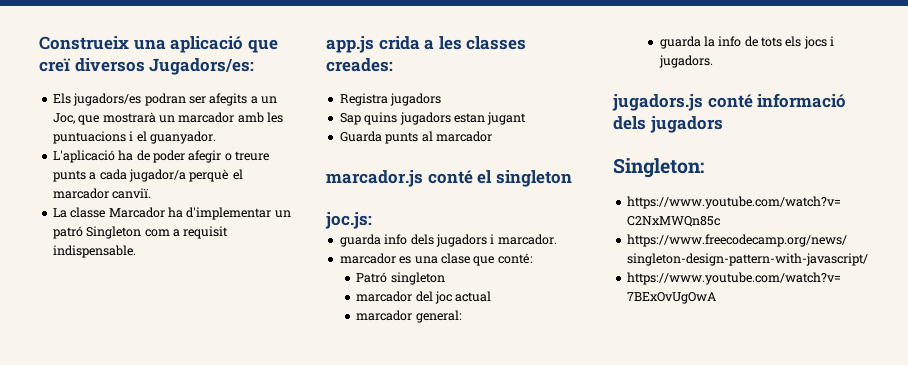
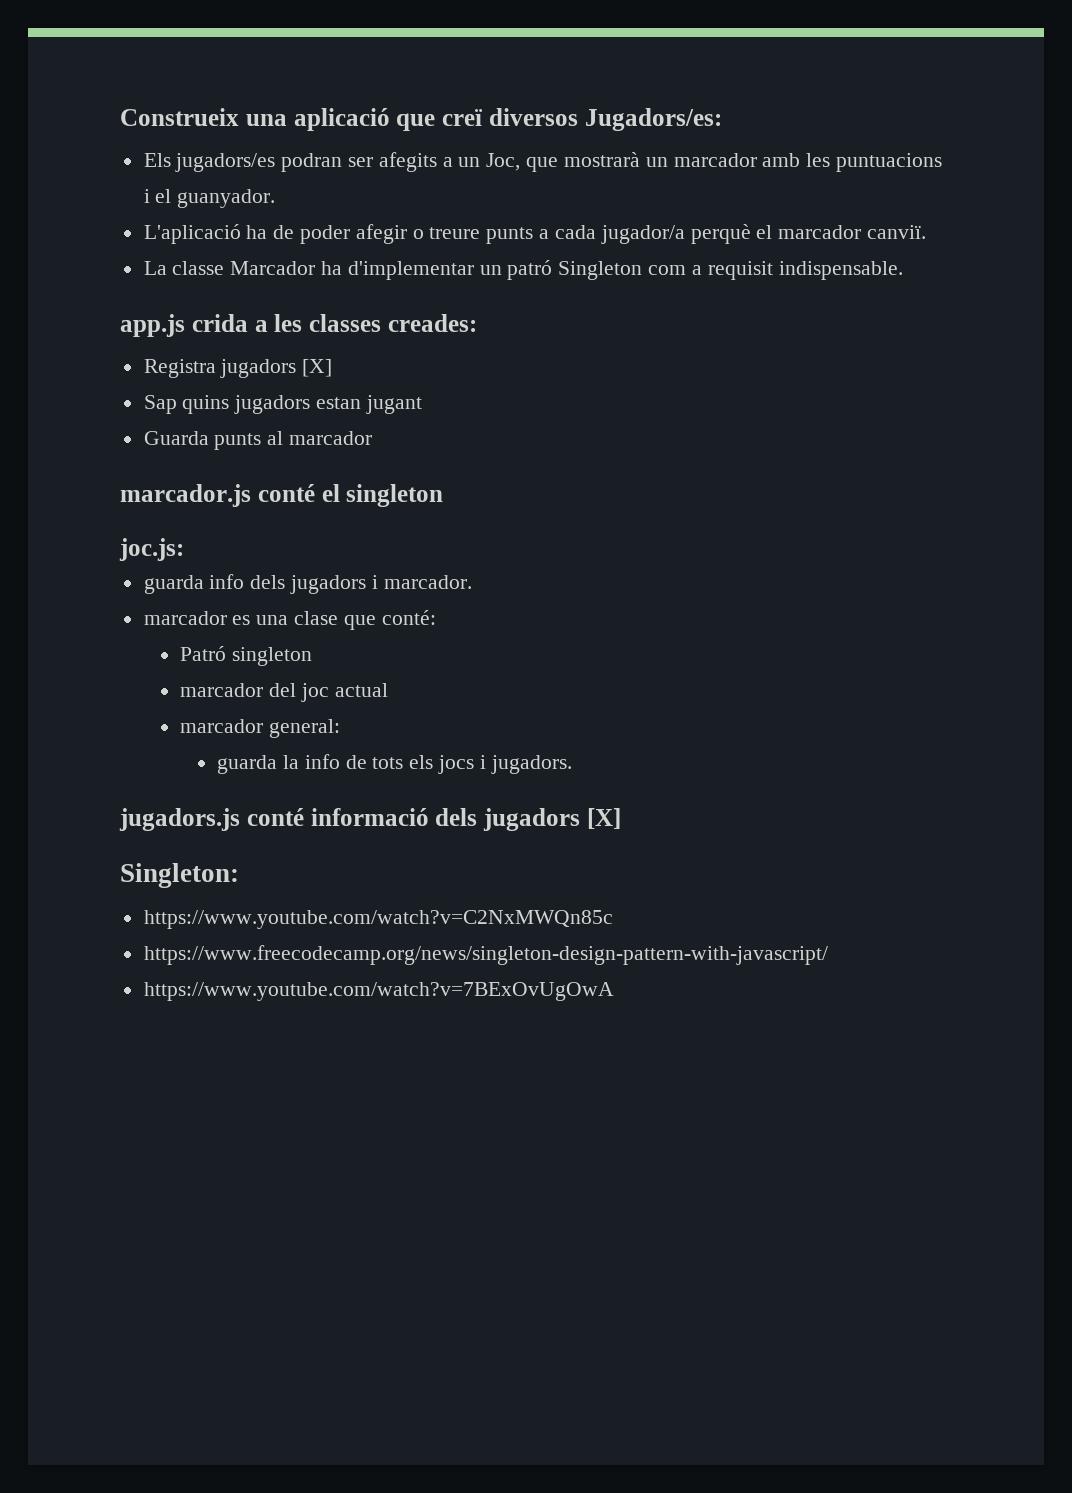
(442, 99) none -> [302,359,333,377] [X]
(723, 124) none -> [586,808,621,829] [X]

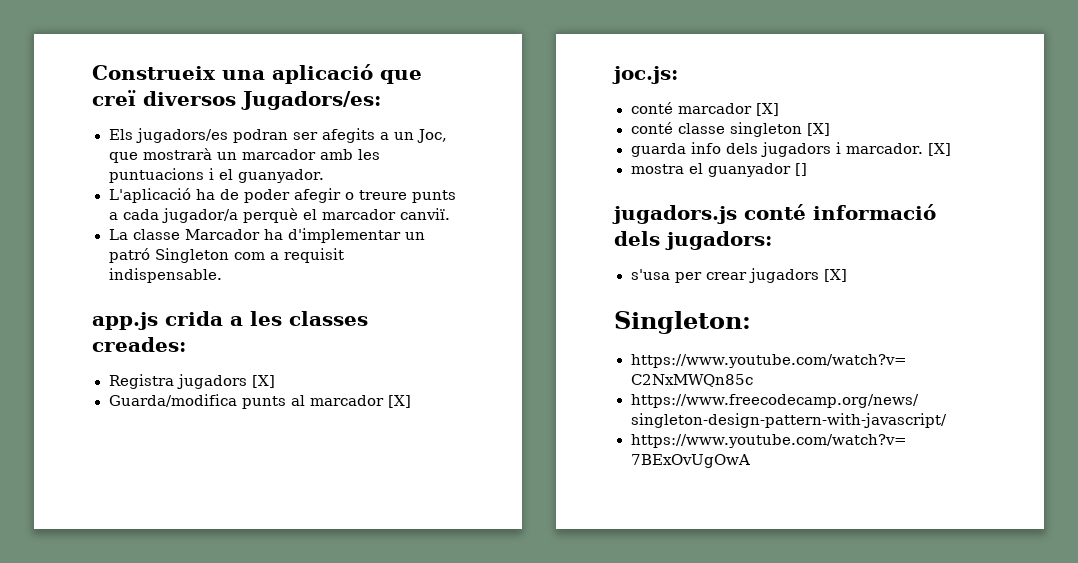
[143,395,422,414] [143,431,373,450] [120,484,444,507] [119,538,184,561] Sap quins jugadors estan jugant // Guarda punts al marcador // marcador.js conté el singleton // joc.js: -> [108,394,411,409] [612,66,678,84] [630,102,779,116] [630,122,830,137] Guarda/modifica punts al marcador [X] // joc.js: // conté marcador [X] // conté classe singleton [X]
[143,610,436,630] [180,646,313,666] [180,683,388,702] [180,719,341,738] [217,754,572,774] // marcador es una clase que conté: // Patró singleton // marcador del joc actual // marcador general: // guarda la info de tots els jocs i jugadors. -> [928,143,952,156] [630,163,807,177] [X] // mostra el guanyador []
(478, 817) none -> [665,231,772,250] [630,269,747,283] jugadors: // s'usa per crear

